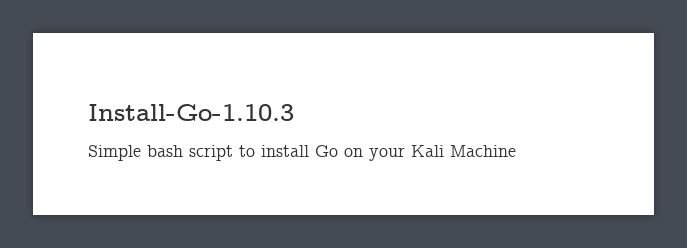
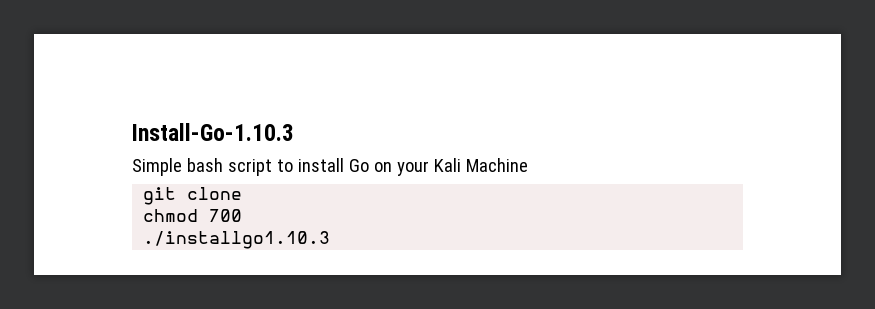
(516, 151) none -> [143,187,243,205] [143,209,243,222] [143,231,331,249] // git clone // chmod 700 // ./installgo1.10.3

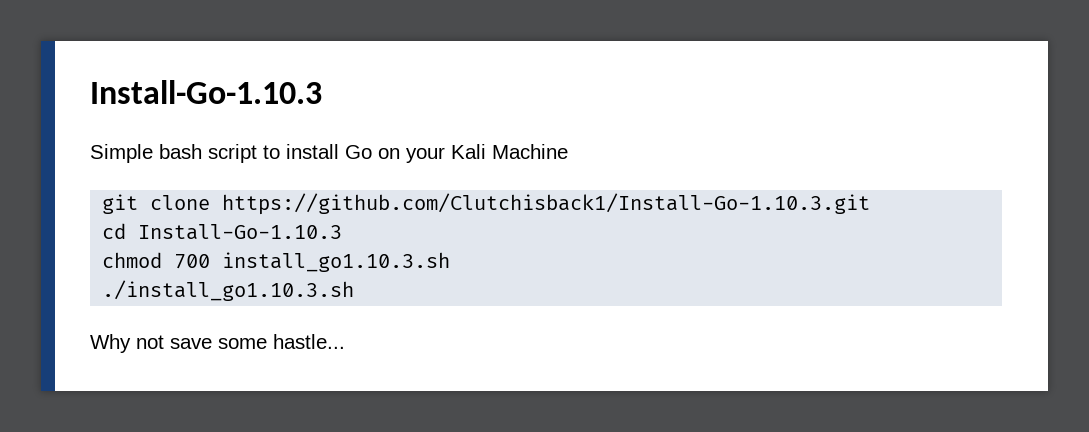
(243, 193) none -> [222,193,871,215] [102,223,343,240] https://github.com/Clutchisback1/Install-Go-1.10.3.git // cd Install-Go-1.10.3
[143,231,331,249] // ./installgo1.10.3 -> [222,252,451,272] [102,280,355,301] [90,334,345,353] install_go1.10.3.sh // ./install_go1.10.3.sh // Why not save some hastle...

